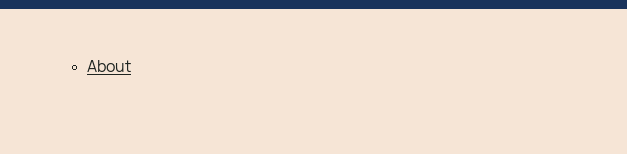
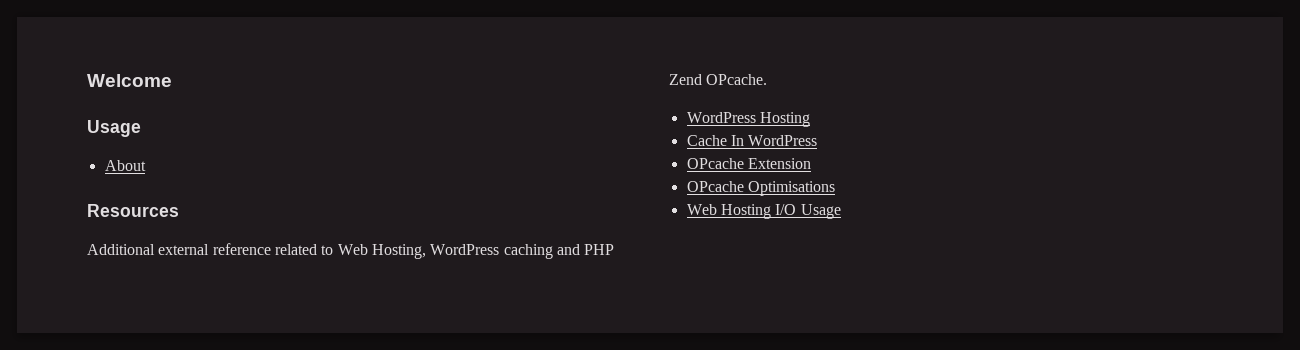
(86, 66) none -> [87,74,172,87] [87,120,141,137] Welcome // Usage //
(131, 66) none -> [87,204,179,217] [87,243,615,259] [669,74,768,85] [686,112,810,127] [686,135,818,146] [686,158,811,169] [686,181,835,196] [686,204,841,219] // Resources // Additional external reference related to Web Hosting, WordPress caching and PHP Zend OPcache. // WordPress Hosting // Cache In WordPress // OPcache Extension // OPcache Optimisations // Web Hosting I/O Usage

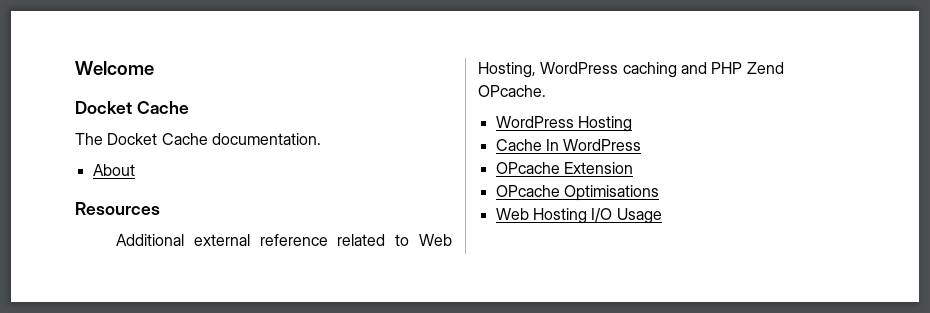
[87,120,141,137] Usage -> [75,101,189,114] [75,133,321,145] Docket Cache // The Docket Cache documentation.

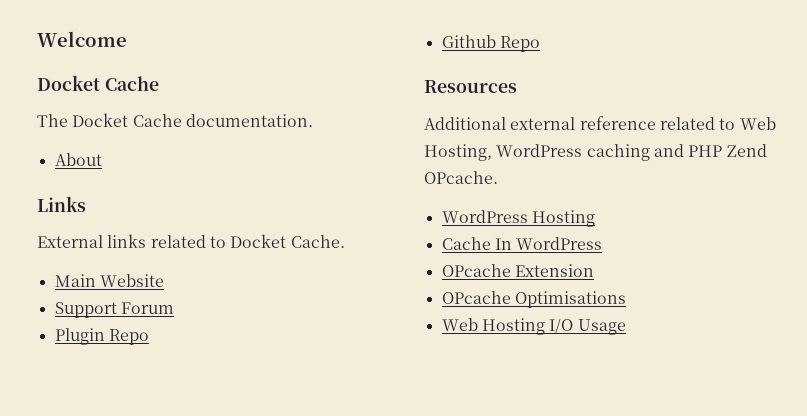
(135, 170) none -> [37,196,86,212] [37,234,345,248] [54,274,164,287] [54,302,174,318] [54,328,149,345] [441,35,540,52] // Links // External links related to Docket Cache. // Main Website // Support Forum // Plugin Repo // Github Repo

